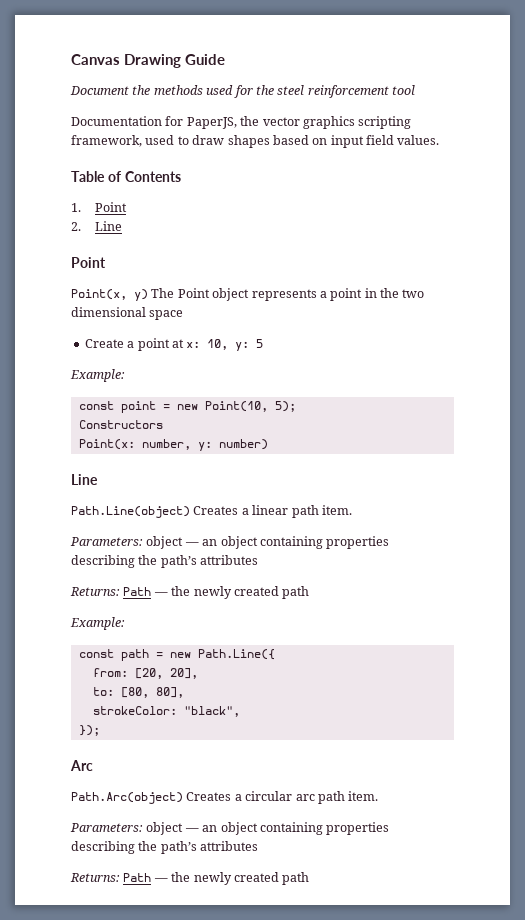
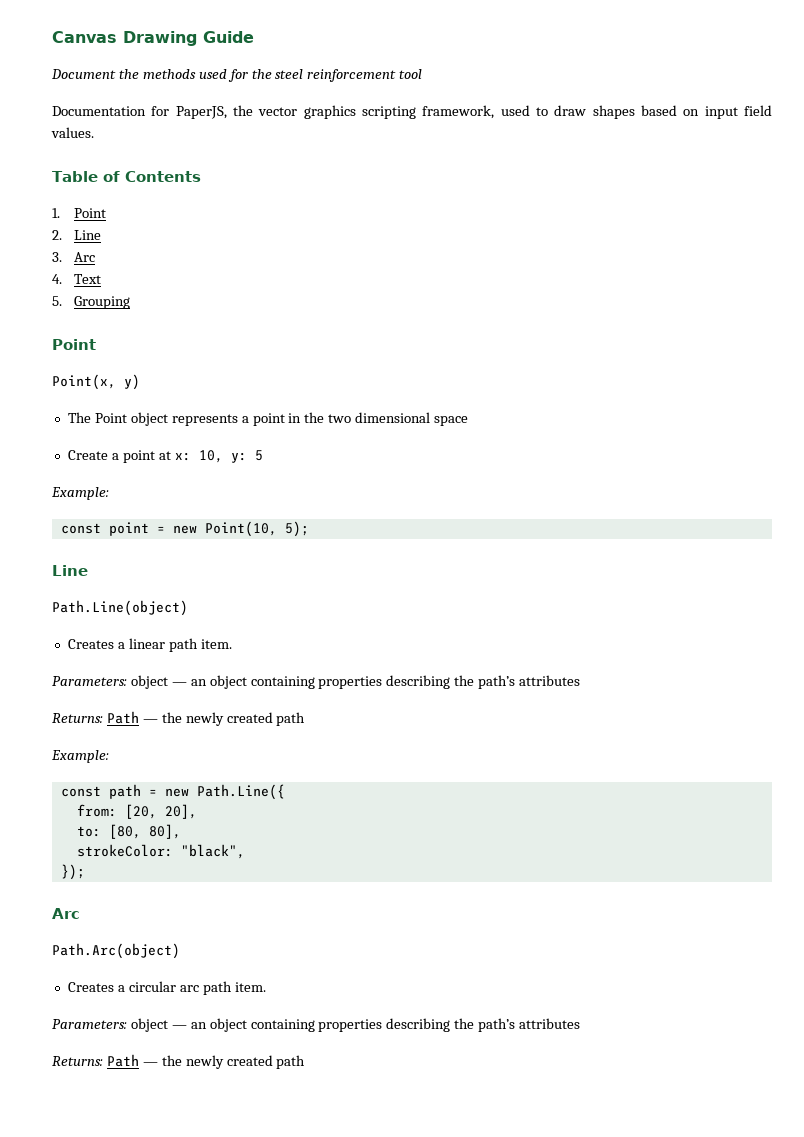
(122, 226) none -> [52,252,96,262] [52,274,102,284] [52,296,131,309] // 3. Arc // 4. Text // 5. Grouping
(148, 295) none -> (140, 382) //
[78,420,163,429] [78,439,268,451] // Constructors // Point(x: number, y: number) -> (309, 529) none
(190, 512) none -> (188, 608) //
(183, 798) none -> (180, 951) //

